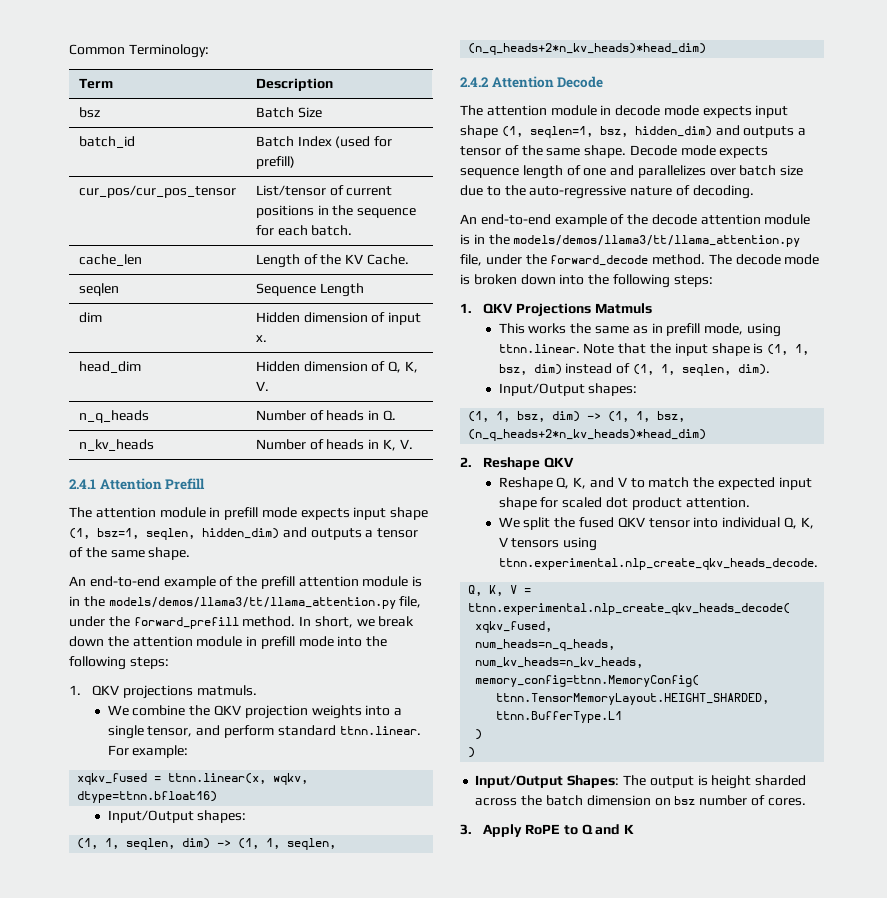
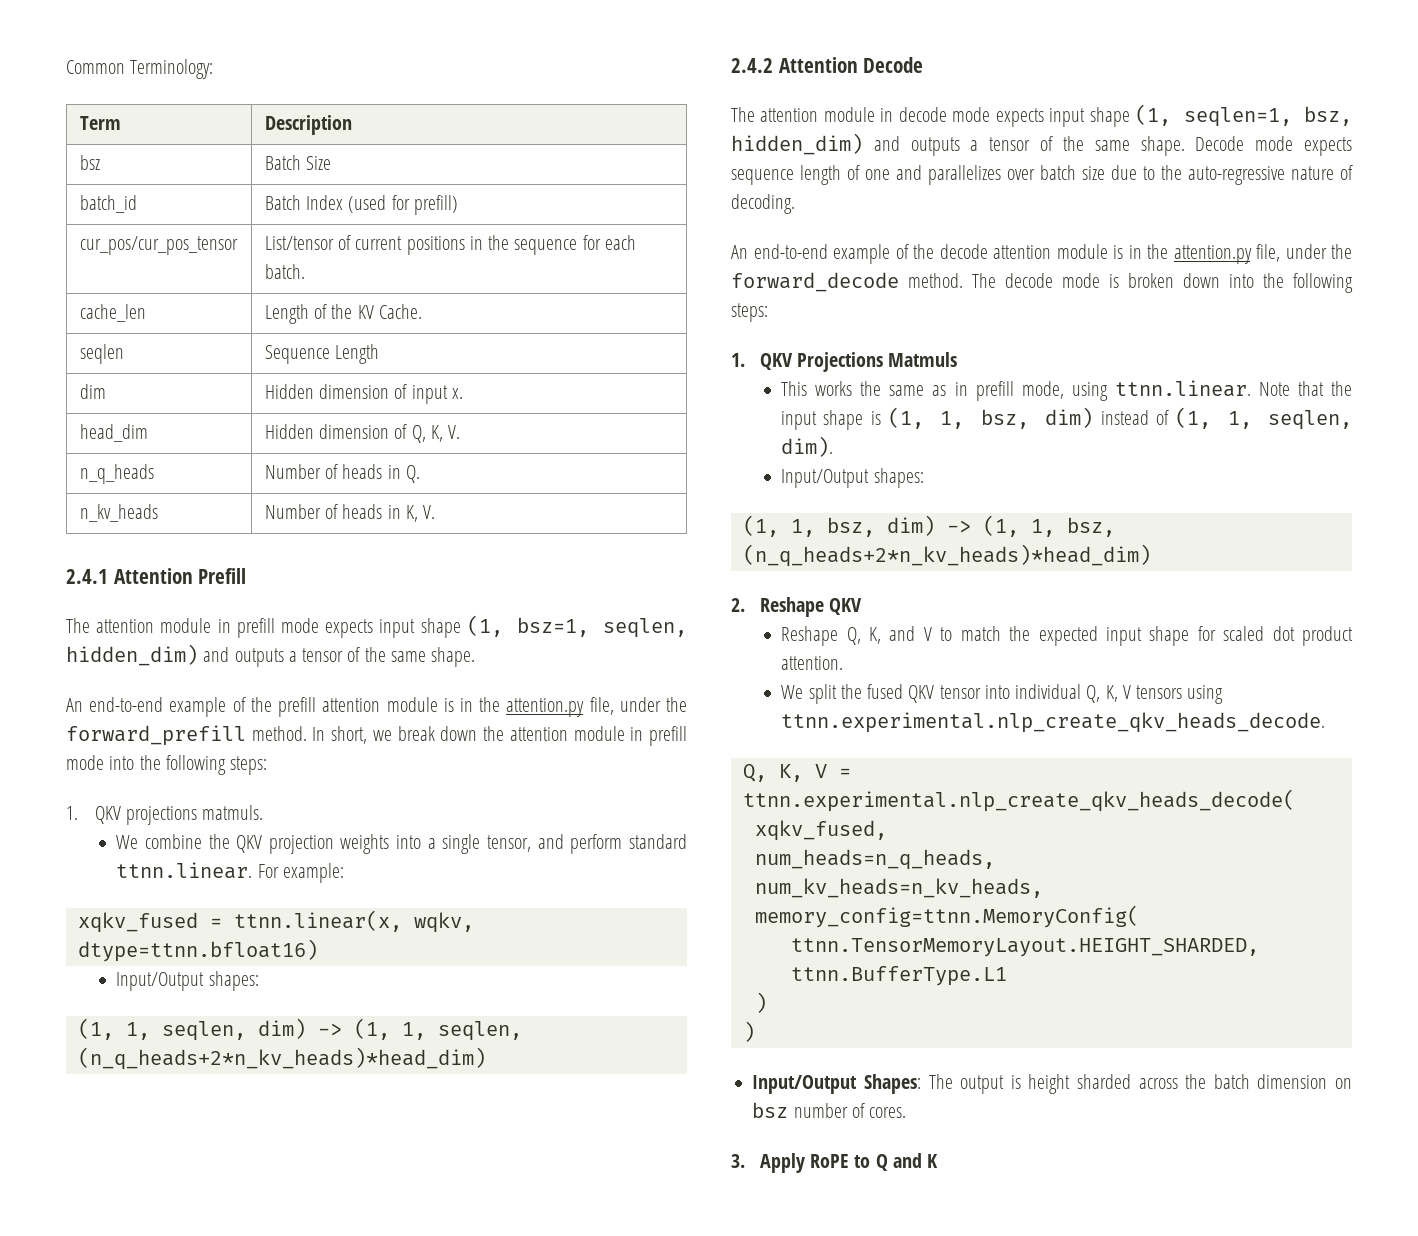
[108,597,396,609] models/demos/llama3/tt/llama_attention.py -> [506,698,585,717] attention.py
[513,235,801,247] models/demos/llama3/tt/llama_attention.py -> [1173,245,1252,264] attention.py

